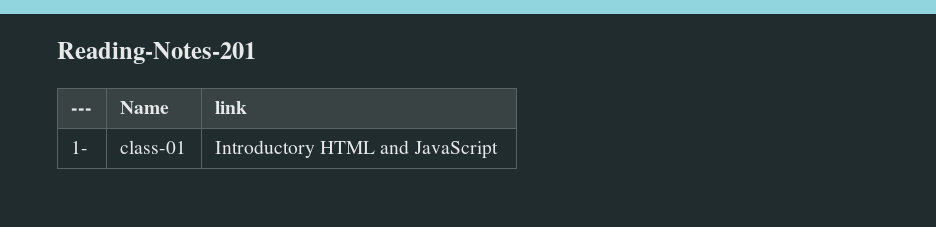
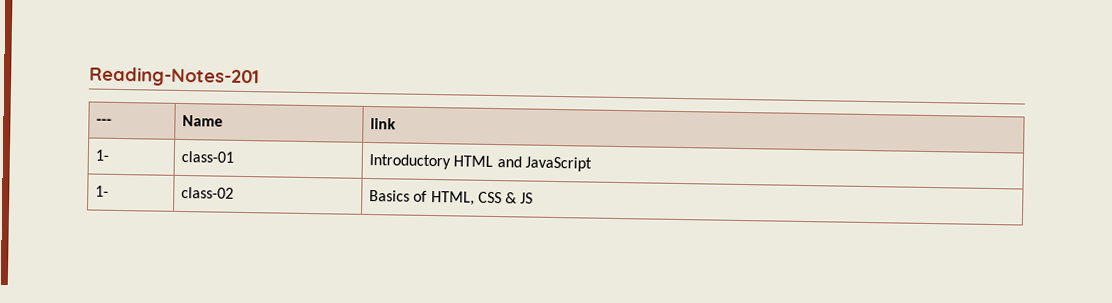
(498, 150) none -> [94,185,109,197] [180,186,234,199] [368,189,534,206] // 1- | class-02 | Basics of HTML, CSS & JS

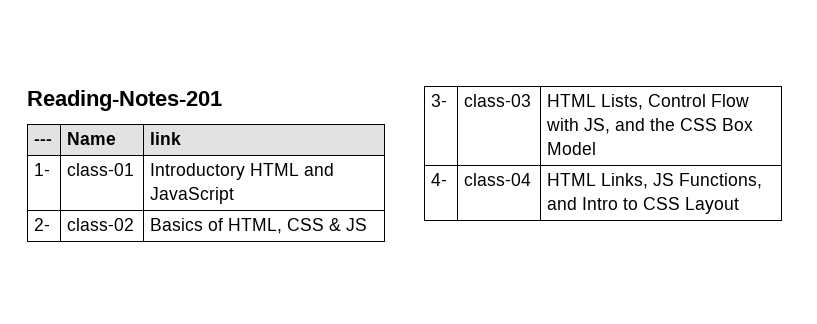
[94,185,109,197] 1- -> [34,218,51,231] 2-
(534, 198) none -> [431,94,448,107] [464,94,532,107] [547,94,750,110] [546,118,754,134] [547,142,597,155] [431,173,448,186] [464,173,532,186] [547,173,763,189] [547,197,740,214] // 3- | class-03 | HTML Lists, Control Flow with JS, and the CSS Box Model // 4- | class-04 | HTML Links, JS Functions, and Intro to CSS Layout

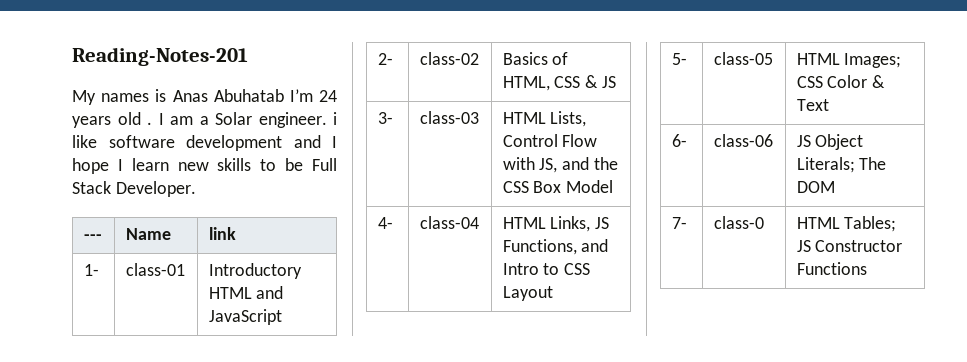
(222, 100) none -> [72,89,337,105] [72,112,337,128] [72,135,337,151] [72,158,337,174] [72,181,196,197] // My names is Anas Abuhatab I’m 24 years old . I am a Solar engineer. i like software development and I hope I learn new skills to be Full Stack Developer.
(740, 205) none -> [671,53,687,65] [713,52,773,65] [796,53,902,68] [796,75,885,88] [796,99,829,111] [671,134,687,147] [713,134,773,147] [796,134,864,150] [796,157,887,173] [796,181,835,193] [671,217,687,229] [713,216,764,229] [796,216,897,232] [796,240,903,252] [796,262,867,275] // 5- | class-05 | HTML Images; CSS Color & Text // 6- | class-06 | JS Object Literals; The DOM // 7- | class-0 | HTML Tables; JS Constructor Functions

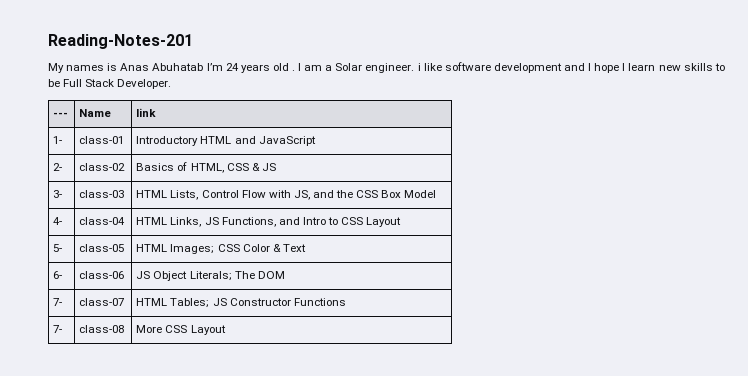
[713,216,764,229] class-0 -> [79,298,125,306] class-07
(867, 268) none -> [53,325,63,333] [79,325,125,333] [136,325,226,335] // 7- | class-08 | More CSS Layout

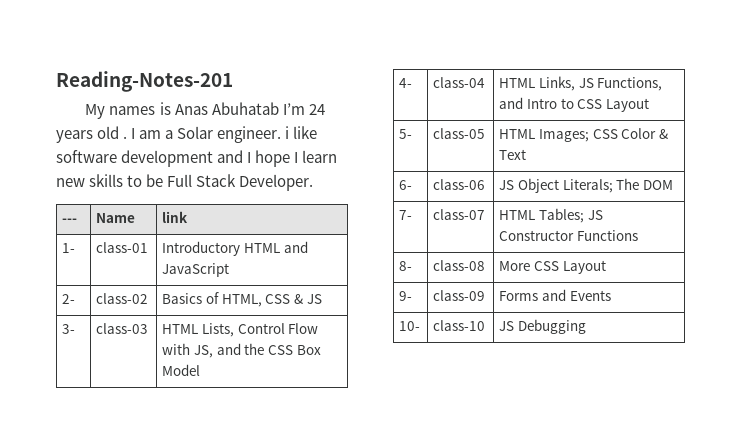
[53,325,63,333] 7- -> [399,261,413,271] 8-
(226, 330) none -> [399,291,413,301] [433,290,486,301] [499,289,611,301] [399,321,421,331] [433,320,486,331] [499,319,586,334] // 9- | class-09 | Forms and Events // 10- | class-10 | JS Debugging

